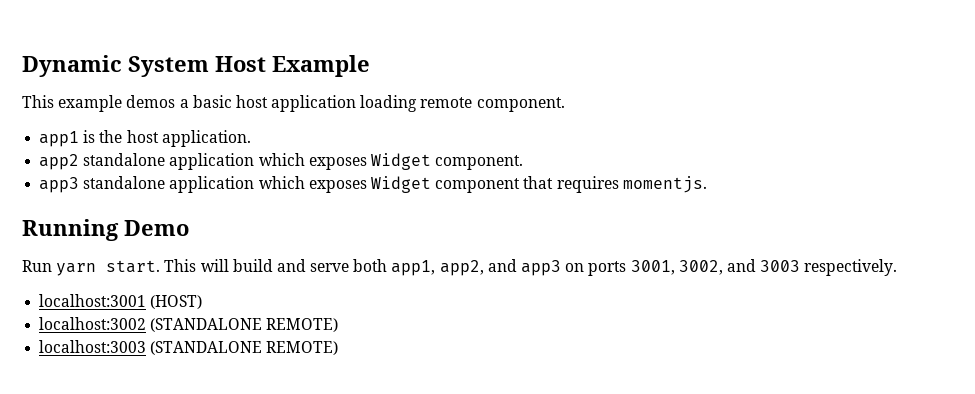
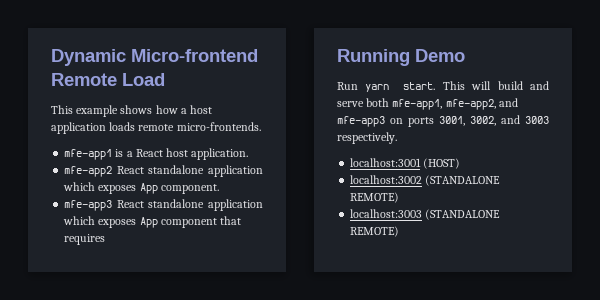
[128,55,370,77] System Host Example -> [131,49,258,62] [51,73,165,86] Micro-frontend Remote Load
[126,95,565,112] [39,130,123,147] demos a basic host application loading remote component. // app1 is the -> [120,105,213,114] [51,122,261,134] [64,149,163,160] shows how a host application loads remote micro-frontends. // mfe-app1 is a React
[39,153,524,170] [39,176,431,193] app2 standalone application which exposes Widget component. // app3 standalone application which exposes Widget -> [64,165,263,177] [63,182,219,194] [64,199,263,211] [63,216,158,228] mfe-app2 React standalone application which exposes App component. // mfe-app3 React standalone application which exposes App
[622,176,707,193] momentjs. -> (106, 239) none
[391,259,562,276] app1, app2, and app3 -> [392,98,518,110] [337,116,385,127] mfe-app1, mfe-app2, and mfe-app3

